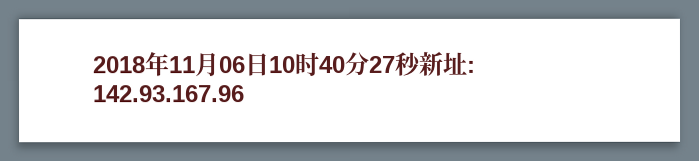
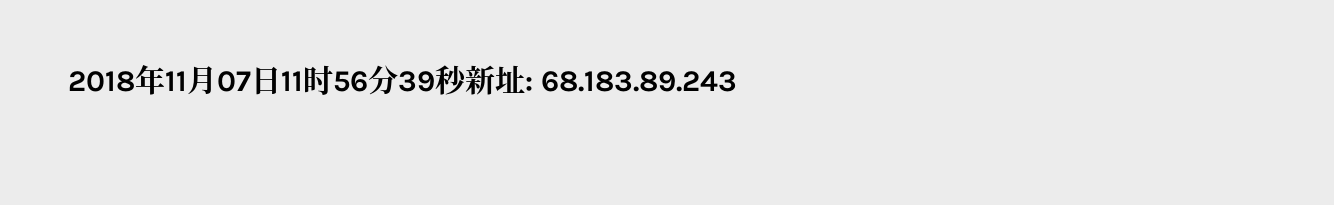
[218,51,395,77] 06日10时40分27 -> [217,65,435,95] 07日11时56分39
[93,85,245,103] 142.93.167.96 -> [541,71,738,92] 68.183.89.243

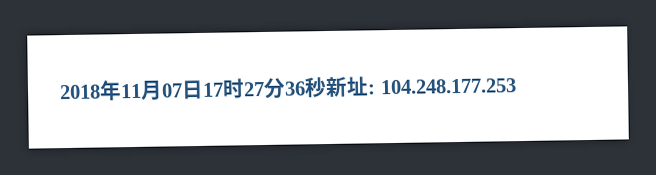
[281,65,435,95] 11时56分39 -> [202,77,306,99] 17时27分36
[541,71,738,92] 68.183.89.243 -> [379,78,517,95] 104.248.177.253

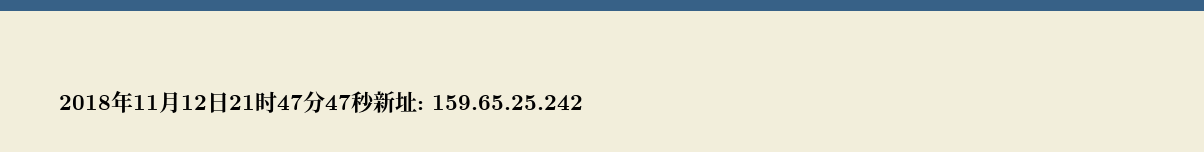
[161,77,306,100] 07日17时27分36 -> [181,91,351,113] 12日21时47分47
[379,78,517,95] 104.248.177.253 -> [432,95,583,111] 159.65.25.242

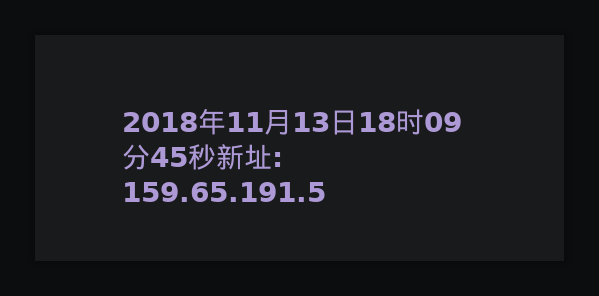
[181,91,351,113] 12日21时47分47 -> [292,109,462,135] [122,144,188,170] 13日18时09分45
[432,95,583,111] 159.65.25.242 -> [122,182,326,202] 159.65.191.5

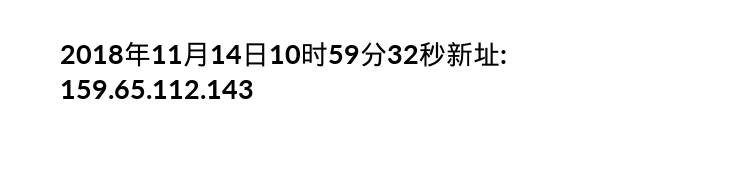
[292,109,462,135] [122,144,188,170] 13日18时09分45 -> [210,42,419,67] 14日10时59分32
[122,182,326,202] 159.65.191.5 -> [60,80,254,99] 159.65.112.143

